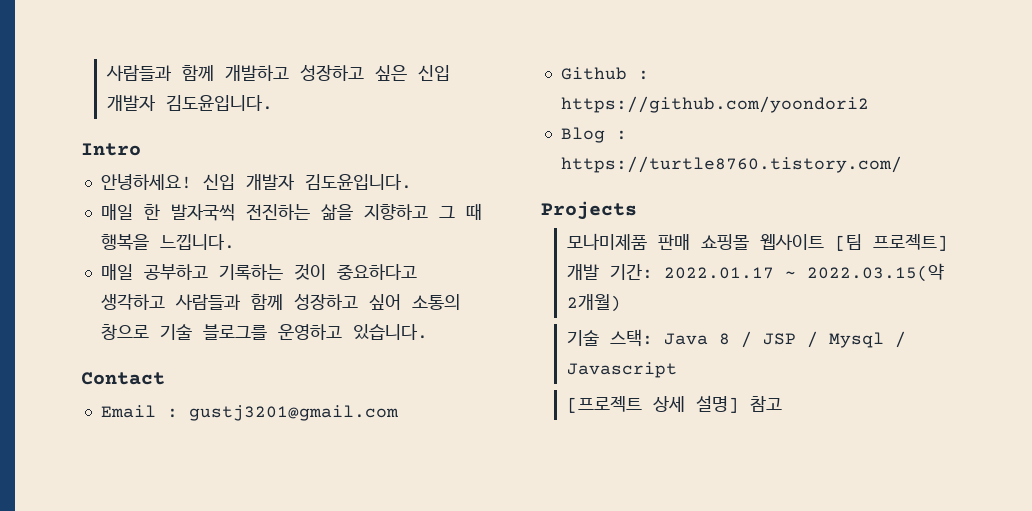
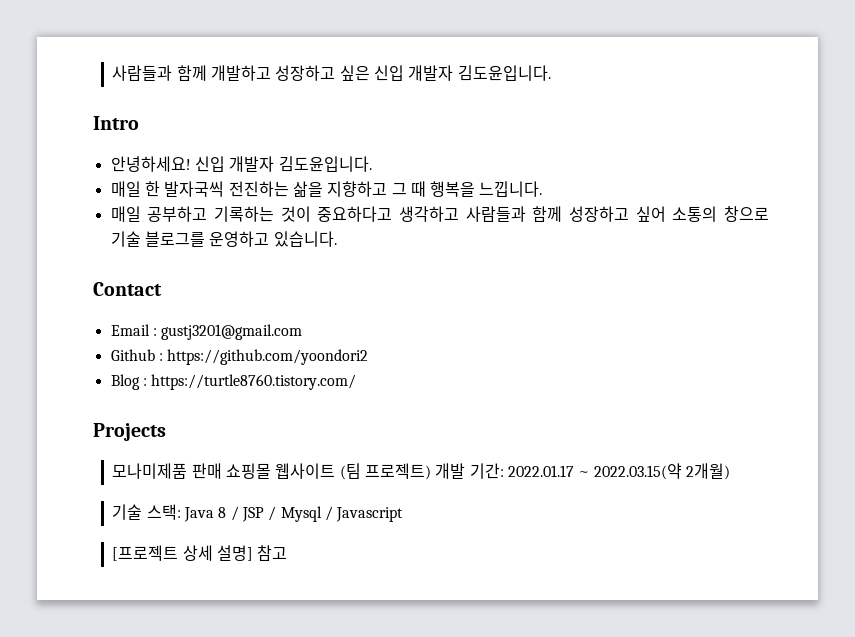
[834,234,948,251] [팀 프로젝트] -> [339,463,431,480] (팀 프로젝트)

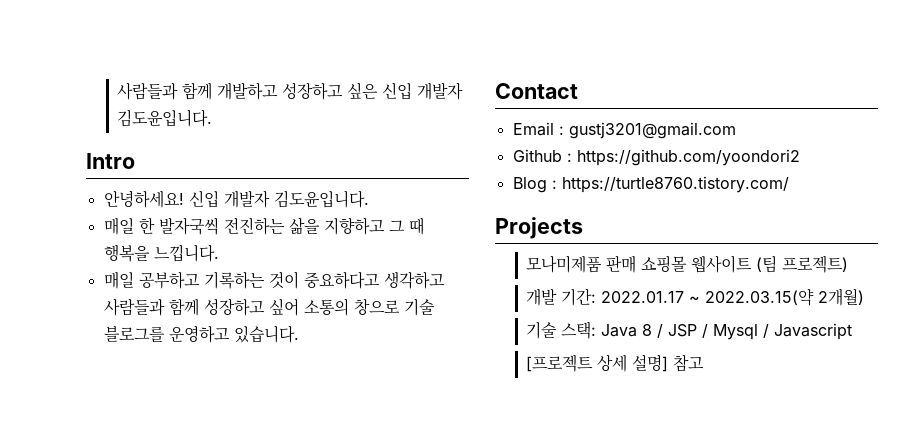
(431, 471) none -> (849, 264) //

